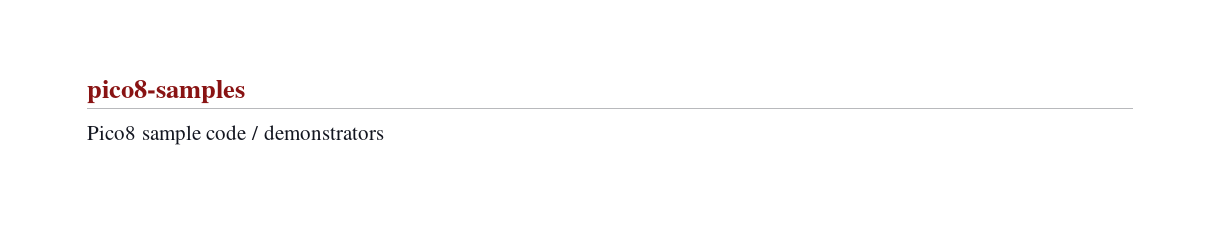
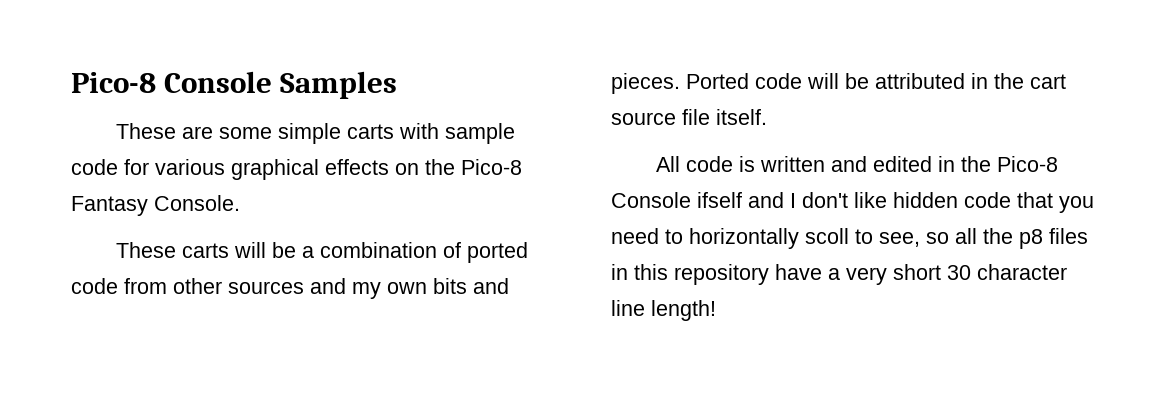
[87,80,245,104] [87,125,384,145] pico8-samples // Pico8 sample code / demonstrators -> [71,71,398,99] [116,123,516,144] [71,159,522,180] [71,195,240,216] [116,242,529,263] [71,278,509,299] [611,73,1066,94] [611,109,767,125] [656,156,1059,172] [611,192,1094,213] [611,228,1088,249] [611,264,1067,285] [611,300,716,321] Pico-8 Console Samples // These are some simple carts with sample code for various graphical effects on the Pico-8 Fantasy Console. // These carts will be a combination of ported code from other sources and my own bits and pieces. Ported code will be attributed in the cart source file itself. // All code is written and edited in the Pico-8 Console ifself and I don't like hidden code that you need to horizontally scoll to see, so all the p8 files in this repository have a very short 30 character line length!

